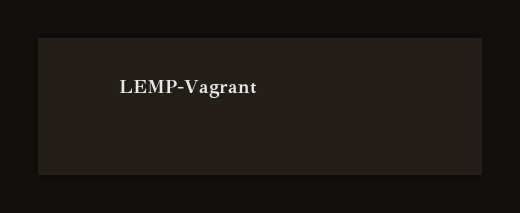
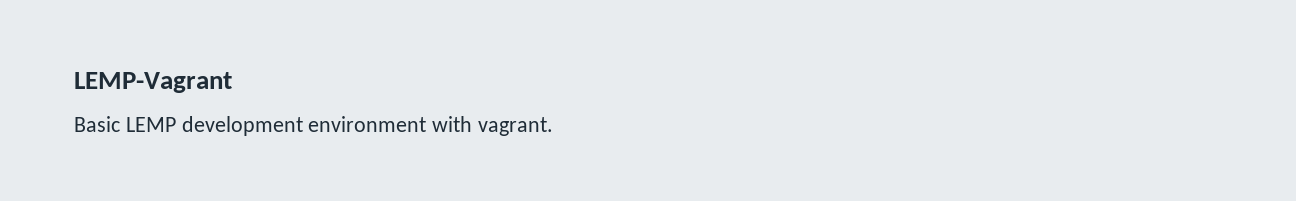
(257, 89) none -> [74,116,554,136] // Basic LEMP development environment with vagrant.

